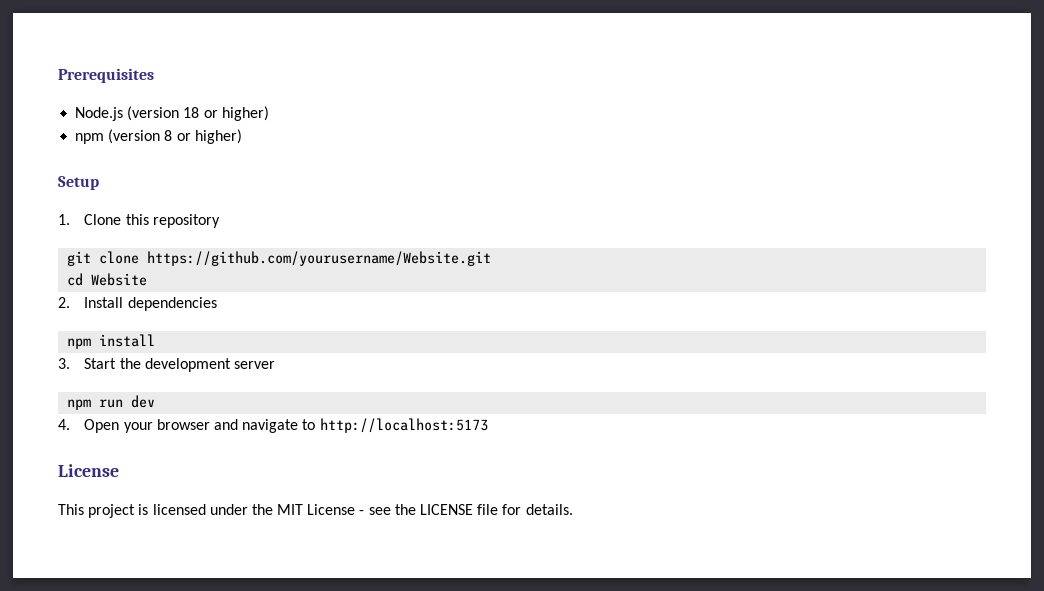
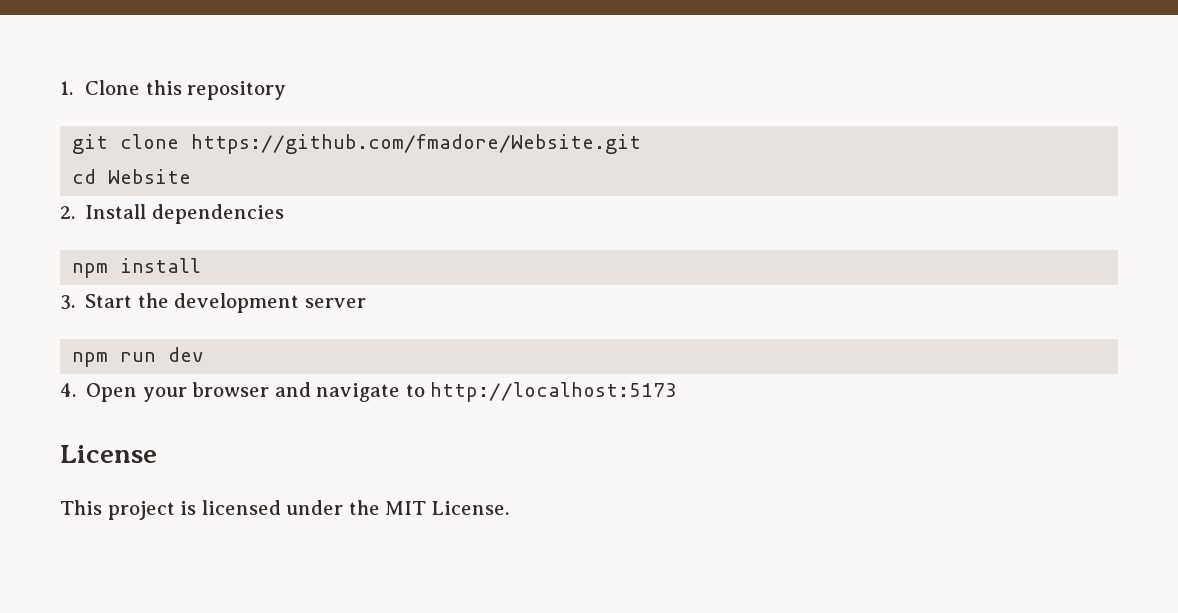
[58,68,154,83] [75,106,269,121] [75,129,242,144] [58,176,99,190] Prerequisites // Node.js (version 18 or higher) // npm (version 8 or higher) // Setup // -> (60, 88) none
[147,251,492,266] https://github.com/yourusername/Website.git -> [191,134,642,154] https://github.com/fmadore/Website.git
[307,504,573,515] License - see the LICENSE file for details. -> [431,501,509,515] License.

